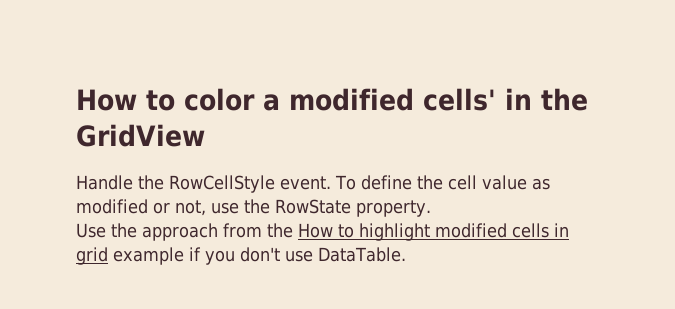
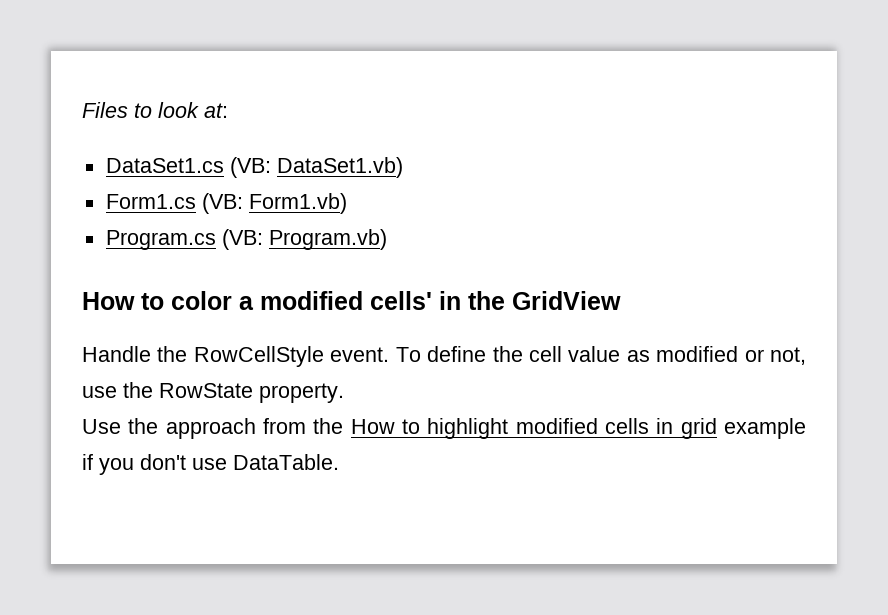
(76, 100) none -> [82,102,228,118] [105,157,403,178] [105,193,347,214] [105,229,387,250] Files to look at: // DataSet1.cs (VB: DataSet1.vb) // Form1.cs (VB: Form1.vb) // Program.cs (VB: Program.vb) //

